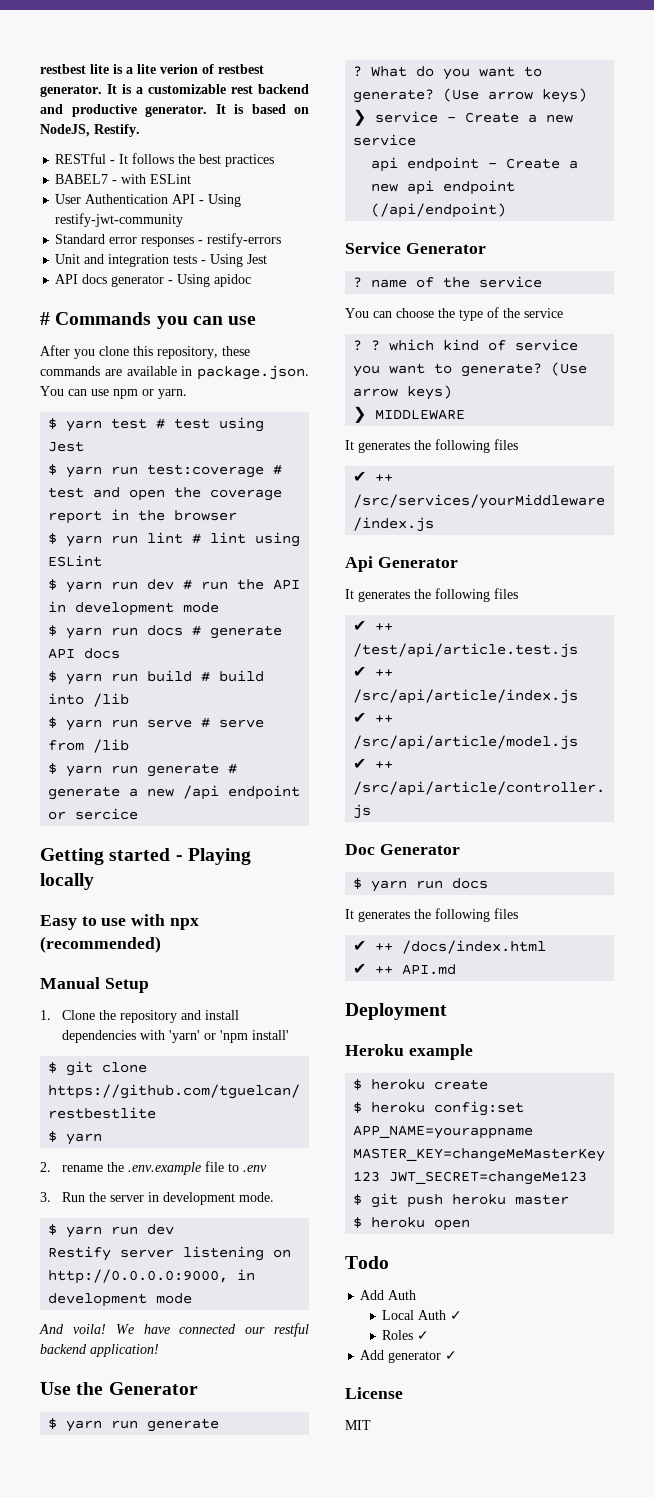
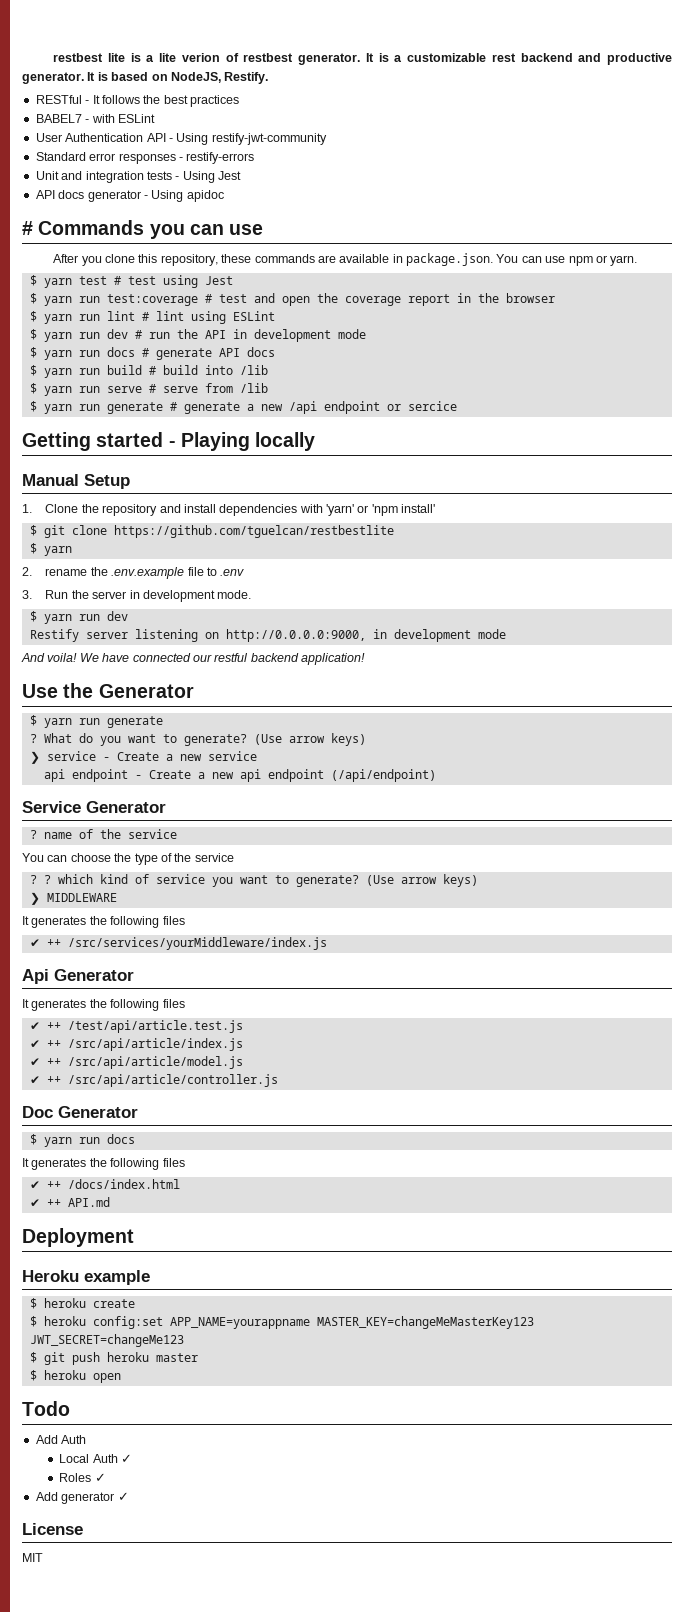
[40,914,199,930] [40,936,161,953] // Easy to use with npx (recommended) -> (316, 441) none

